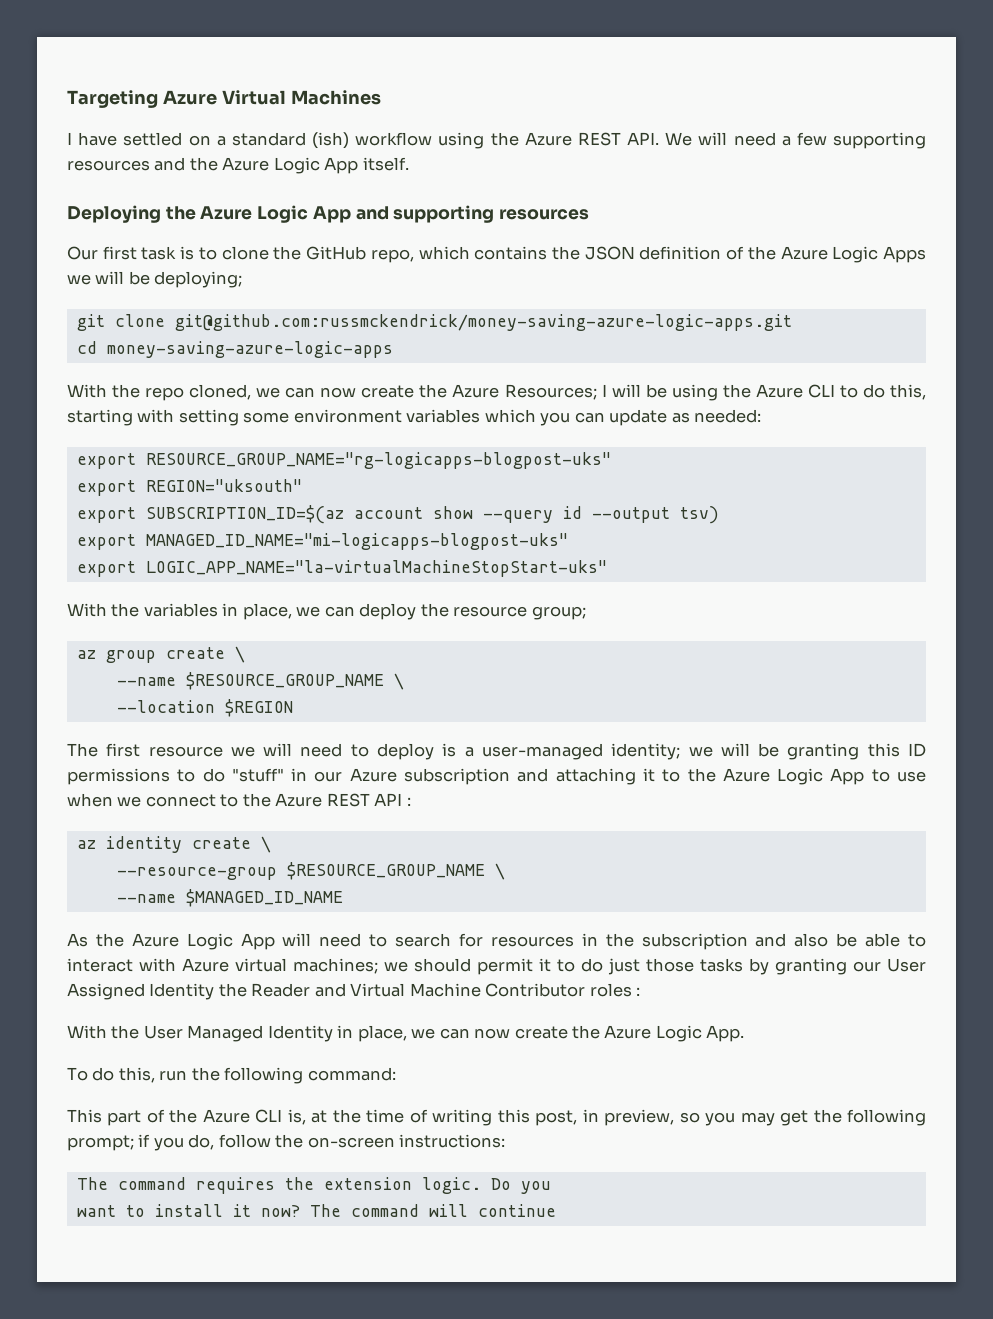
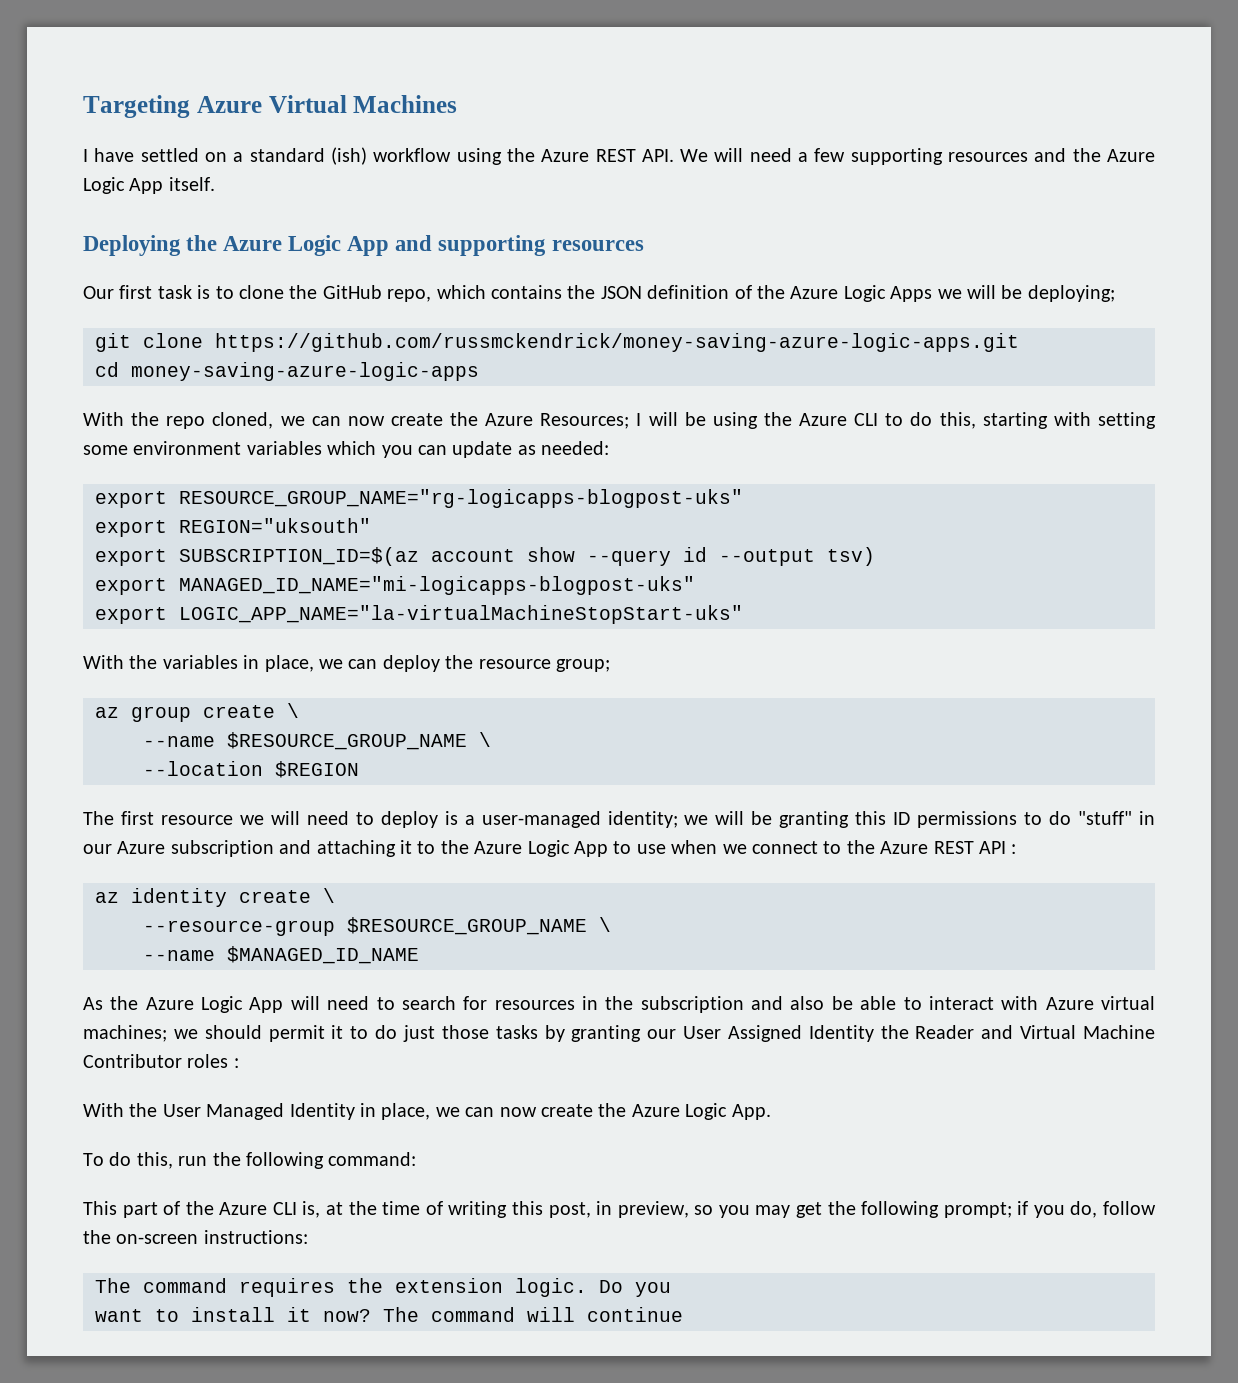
[174,314,792,331] git@github.com:russmckendrick/money-saving-azure-logic-apps.git -> [215,333,1019,352] https://github.com/russmckendrick/money-saving-azure-logic-apps.git

